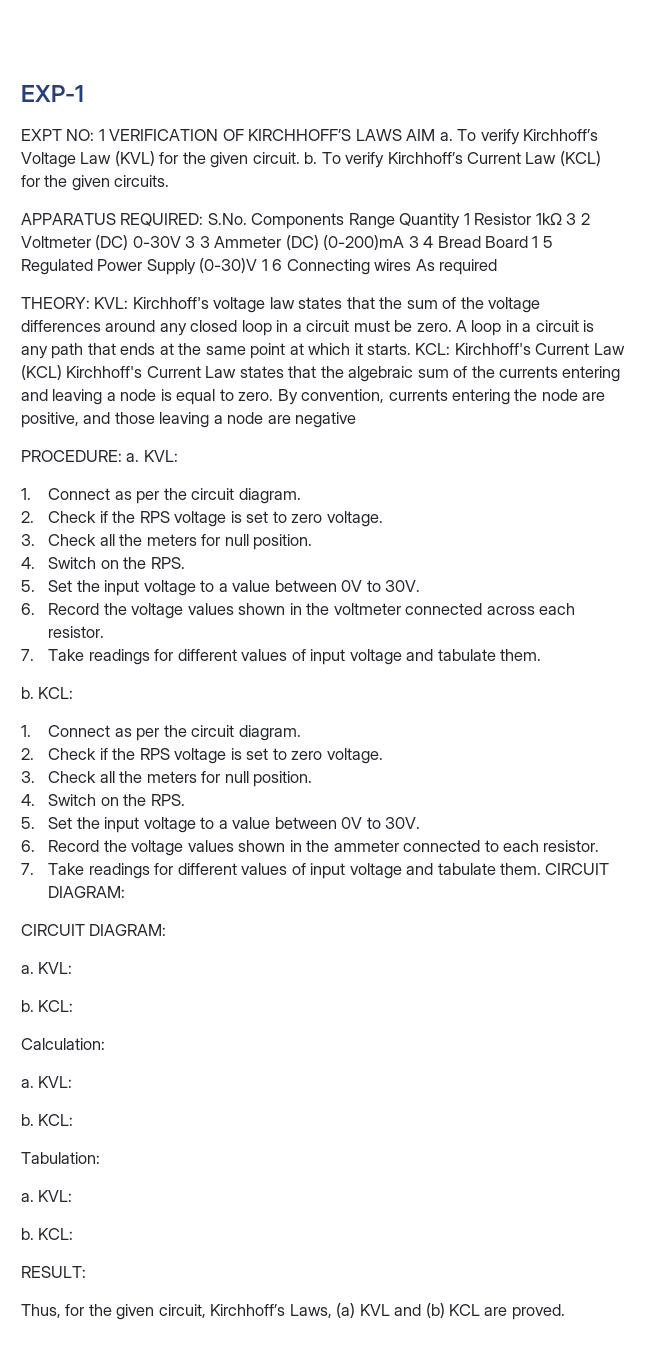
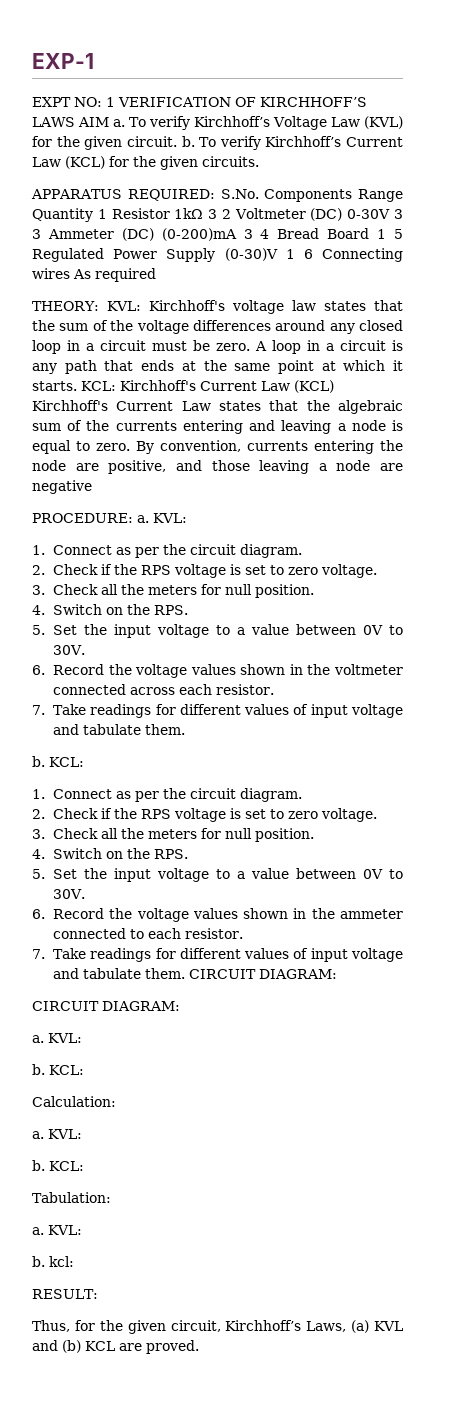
[38,1228,74,1240] KCL: -> [49,1256,74,1267] kcl:

